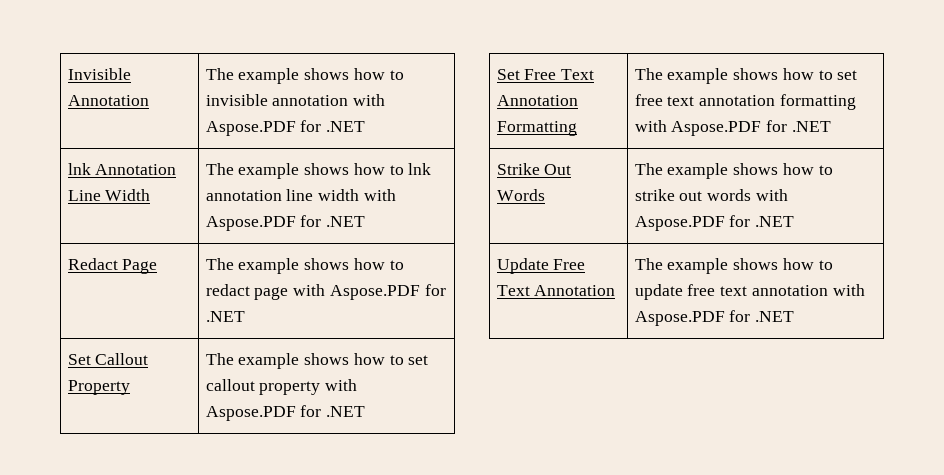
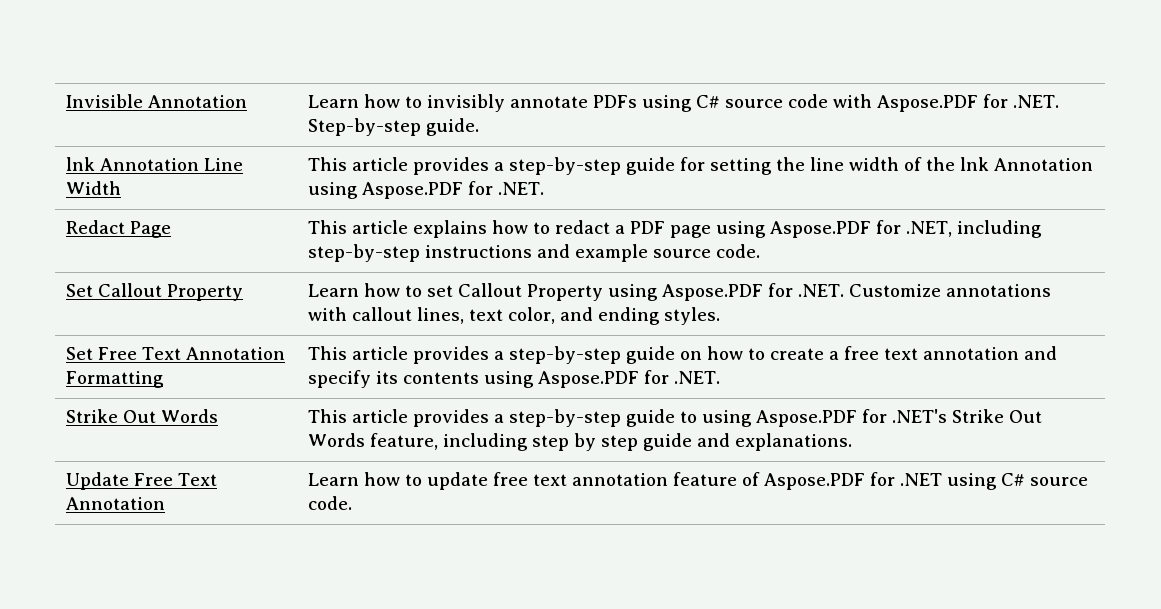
[205,68,404,84] [205,94,386,106] [205,120,366,136] [67,163,177,175] [67,189,151,201] [205,163,432,179] [205,189,396,201] [205,215,366,231] The example shows how to invisible annotation with Aspose.PDF for .NET // lnk Annotation Line Width | The example shows how to lnk annotation line width with Aspose.PDF for .NET -> [307,94,1059,112] [307,118,479,136] [65,157,243,171] [65,181,121,195] [307,157,1093,175] [307,181,544,199] Learn how to invisibly annotate PDFs using C# source code with Aspose.PDF for .NET. Step-by-step guide. // lnk Annotation Line Width | This article provides a step-by-step guide for setting the line width of the lnk Annotation using Aspose.PDF for .NET.
[205,258,404,274] [205,284,446,300] [205,311,245,322] [67,353,149,365] [67,380,130,395] [205,353,429,369] [205,379,358,395] [205,405,366,421] The example shows how to redact page with Aspose.PDF for .NET // Set Callout Property | The example shows how to set callout property with Aspose.PDF for .NET -> [307,220,1042,238] [307,244,760,262] [65,283,243,301] [307,283,1051,301] [307,307,720,325] This article explains how to redact a PDF page using Aspose.PDF for .NET, including step-by-step instructions and example source code. // Set Callout Property | Learn how to set Callout Property using Aspose.PDF for .NET. Customize annotations with callout lines, text color, and ending styles.
[634,68,858,84] [634,94,856,110] [634,120,831,136] The example shows how to set free text annotation formatting with Aspose.PDF for .NET -> [307,346,1057,364] [307,370,720,388] This article provides a step-by-step guide on how to create a free text annotation and specify its contents using Aspose.PDF for .NET.
[634,163,833,179] [634,189,788,201] [634,215,795,231] The example shows how to strike out words with Aspose.PDF for .NET -> [307,409,1042,427] [307,433,852,451] This article provides a step-by-step guide to using Aspose.PDF for .NET's Strike Out Words feature, including step by step guide and explanations.
[634,258,779,274] The example shows -> [307,473,359,486] Learn
[832,284,865,296] [634,310,795,326] with Aspose.PDF for .NET -> [672,472,1088,490] [307,496,352,510] feature of Aspose.PDF for .NET using C# source code.

